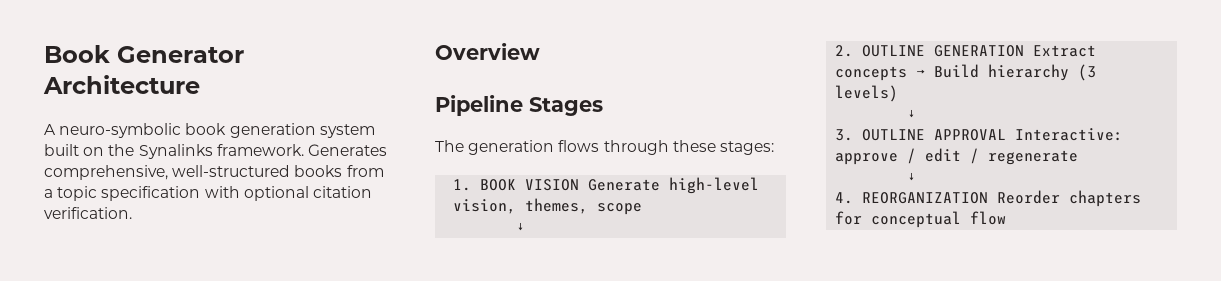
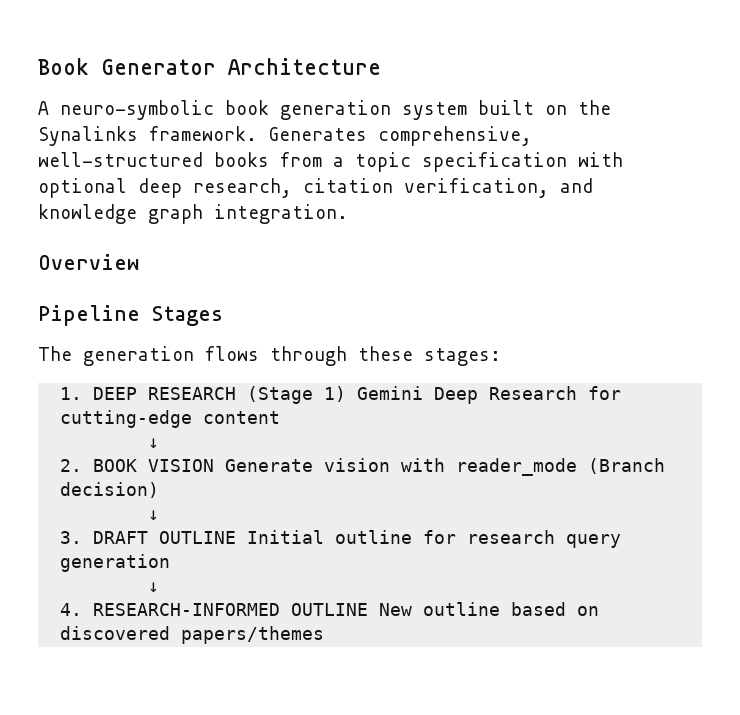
[312,186,372,198] [44,207,132,219] citation verification. -> [138,178,593,198] [38,204,348,224] deep research, citation verification, and knowledge graph integration.
[480,177,760,194] [453,198,643,215] [516,222,526,232] [835,45,1097,57] [835,64,1097,81] [835,85,899,102] [907,109,917,119] [835,128,1124,141] [835,148,1079,165] [907,172,917,182] [835,190,1142,207] [835,211,1007,228] BOOK VISION Generate high-level vision, themes, scope // ↓ // 2. OUTLINE GENERATION Extract concepts → Build hierarchy (3 levels) // ↓ // 3. OUTLINE APPROVAL Interactive: approve / edit / regenerate // ↓ // 4. REORGANIZATION Reorder chapters for conceptual flow -> [93,386,622,404] [60,410,281,428] [148,438,160,448] [60,458,666,476] [60,482,160,498] [148,510,160,520] [60,530,622,548] [60,554,171,572] [148,582,160,592] [60,602,600,616] [60,626,325,644] DEEP RESEARCH (Stage 1) Gemini Deep Research for cutting-edge content // ↓ // 2. BOOK VISION Generate vision with reader_mode (Branch decision) // ↓ // 3. DRAFT OUTLINE Initial outline for research query generation // ↓ // 4. RESEARCH-INFORMED OUTLINE New outline based on discovered papers/themes

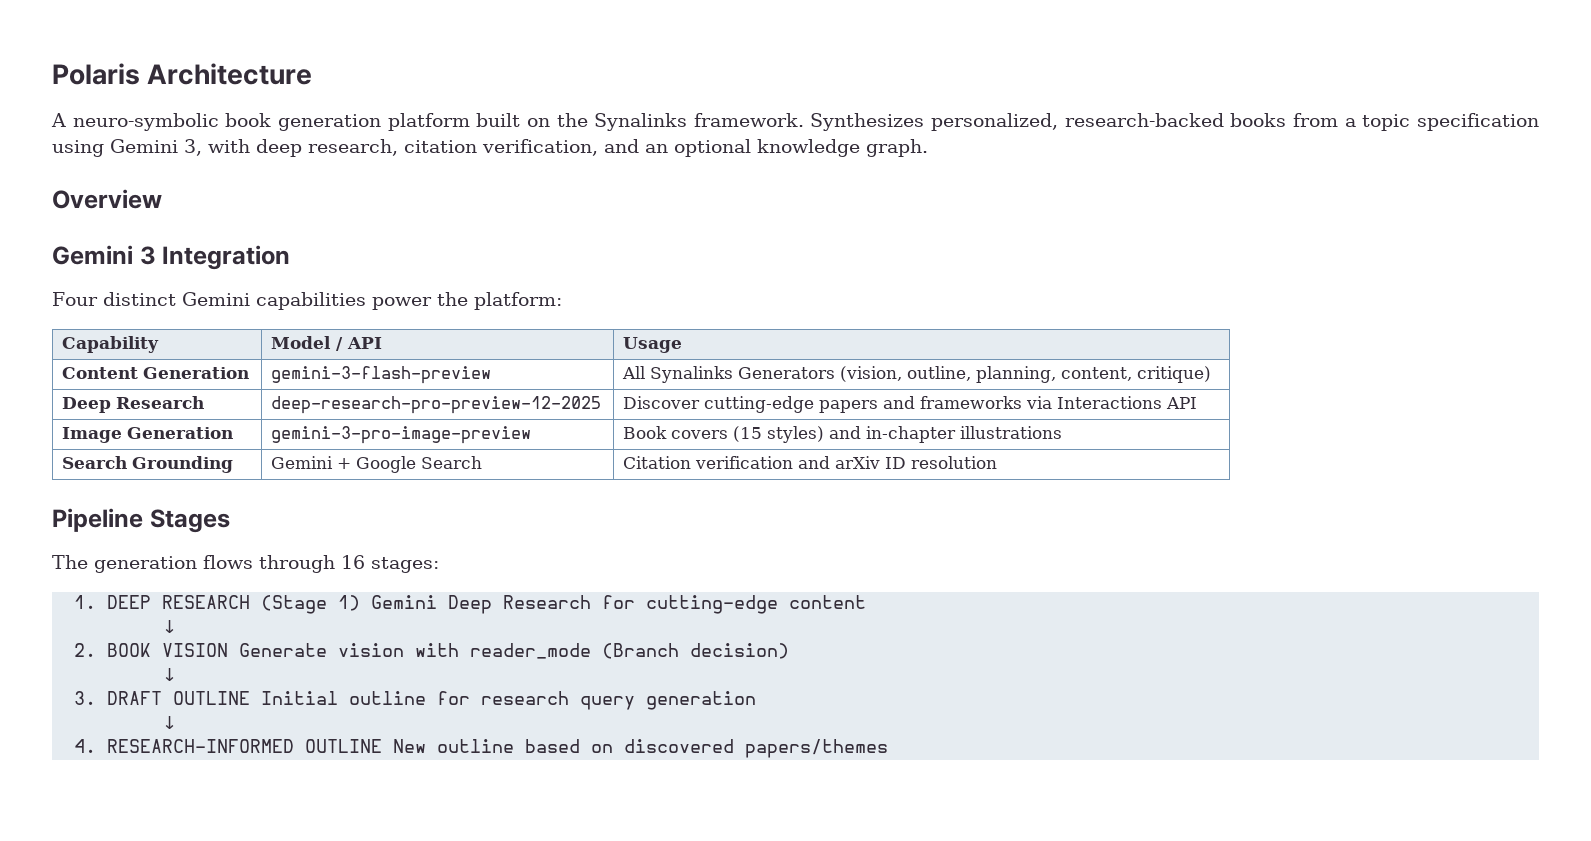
[38,58,216,75] Book Generator -> [52,63,140,85] Polaris
[402,102,467,120] system -> [387,113,470,131] platform
[268,126,532,146] [38,152,203,167] Generates comprehensive, well-structured -> [810,113,1224,131] Synthesizes personalized, research-backed
[578,152,623,167] [38,178,127,198] with optional -> [52,139,250,157] using Gemini 3, with
[38,204,348,224] [38,254,139,270] knowledge graph integration. // Overview -> [645,139,928,157] [52,189,162,209] [52,245,291,270] [52,292,562,310] [62,336,160,353] [271,336,383,351] [623,337,683,353] [62,367,250,379] [271,366,492,384] [622,366,1212,383] [62,396,205,413] [271,396,602,414] [623,396,1198,413] [62,427,234,443] [271,426,532,444] [623,426,1063,443] [62,456,234,473] [271,456,483,473] [623,456,998,469] an optional knowledge graph. // Overview // Gemini 3 Integration // Four distinct Gemini capabilities power the platform: // Capability | Model / API | Usage // Content Generation | gemini-3-flash-preview | All Synalinks Generators (vision, outline, planning, content, critique) // Deep Research | deep-research-pro-preview-12-2025 | Discover cutting-edge papers and frameworks via Interactions API // Image Generation | gemini-3-pro-image-preview | Book covers (15 styles) and in-chapter illustrations // Search Grounding | Gemini + Google Search | Citation verification and arXiv ID resolution
[358,346,413,361] these -> [341,555,365,569] 16

